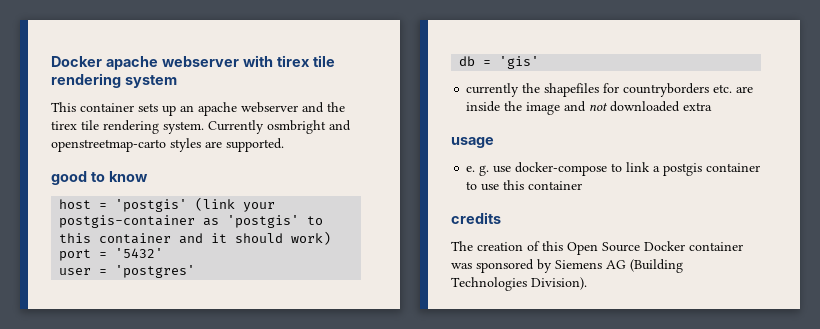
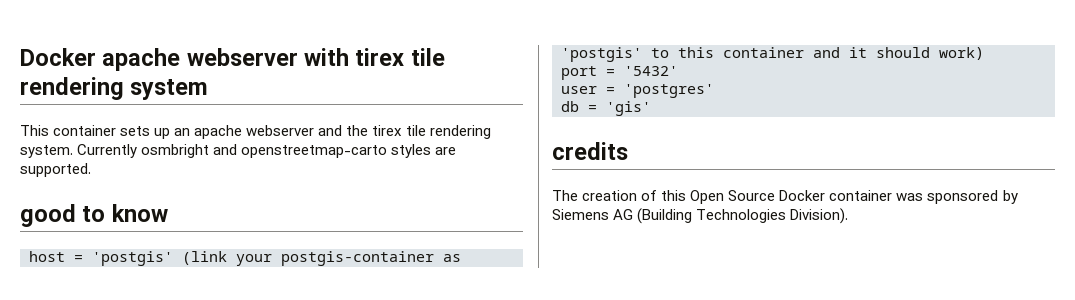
[466,83,754,97] [466,101,713,115] [451,137,494,148] [466,162,761,176] [466,180,583,191] // currently the shapefiles for countryborders etc. are inside the image and not downloaded extra // usage // e. g. use docker-compose to link a postgis container to use this container -> (651, 108) none

